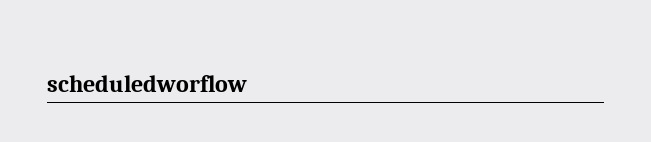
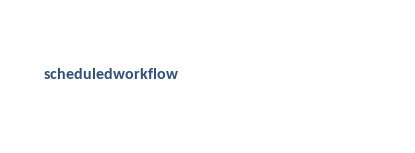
[47,75,247,92] scheduledworflow -> [44,68,178,79] scheduledworkflow

